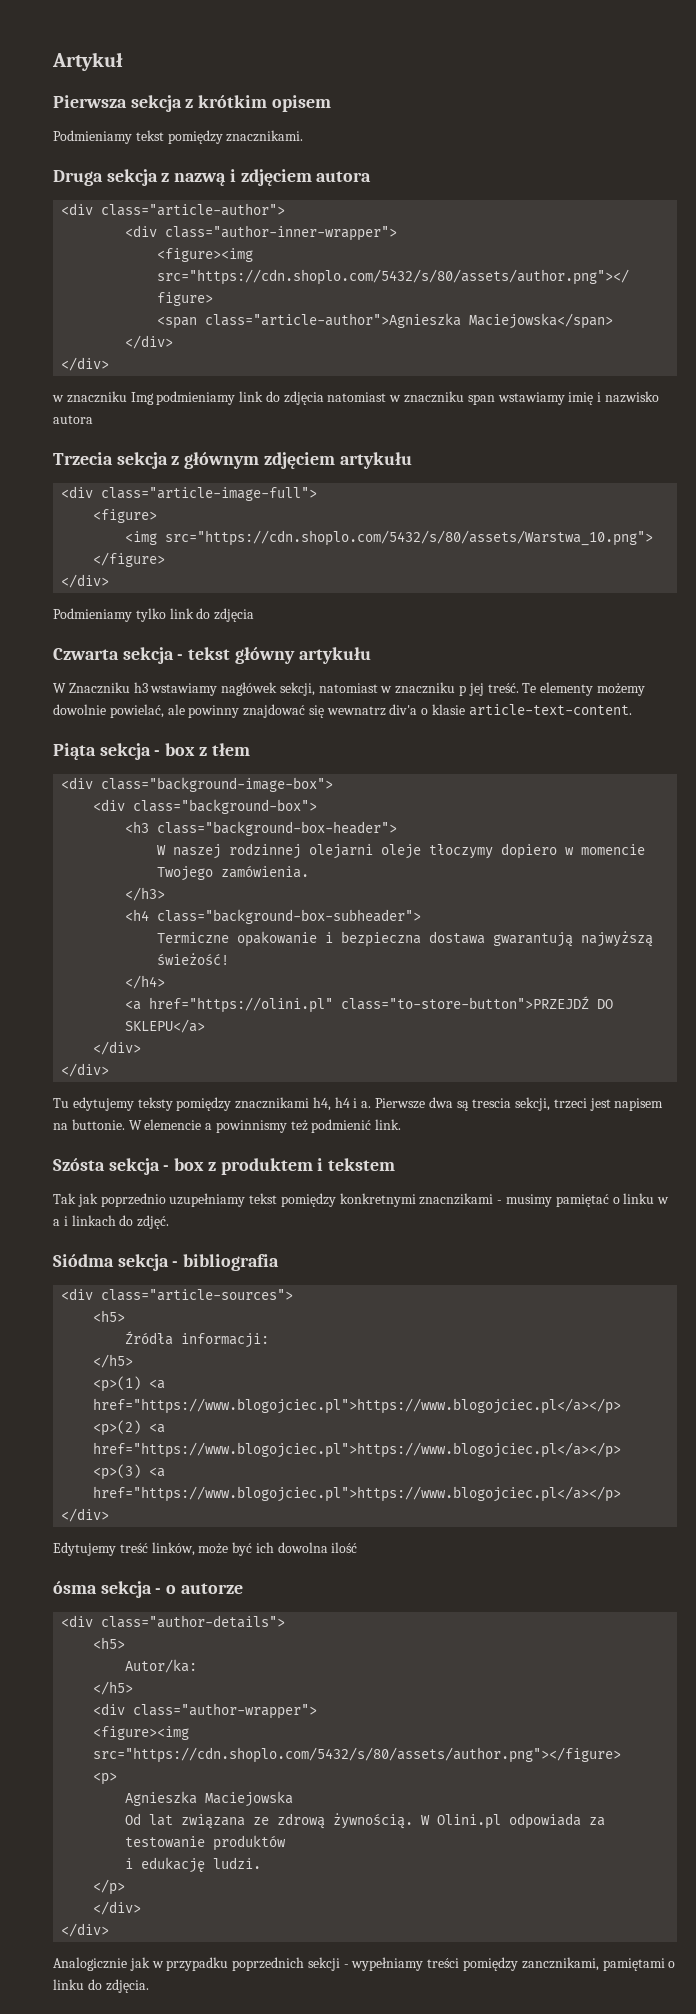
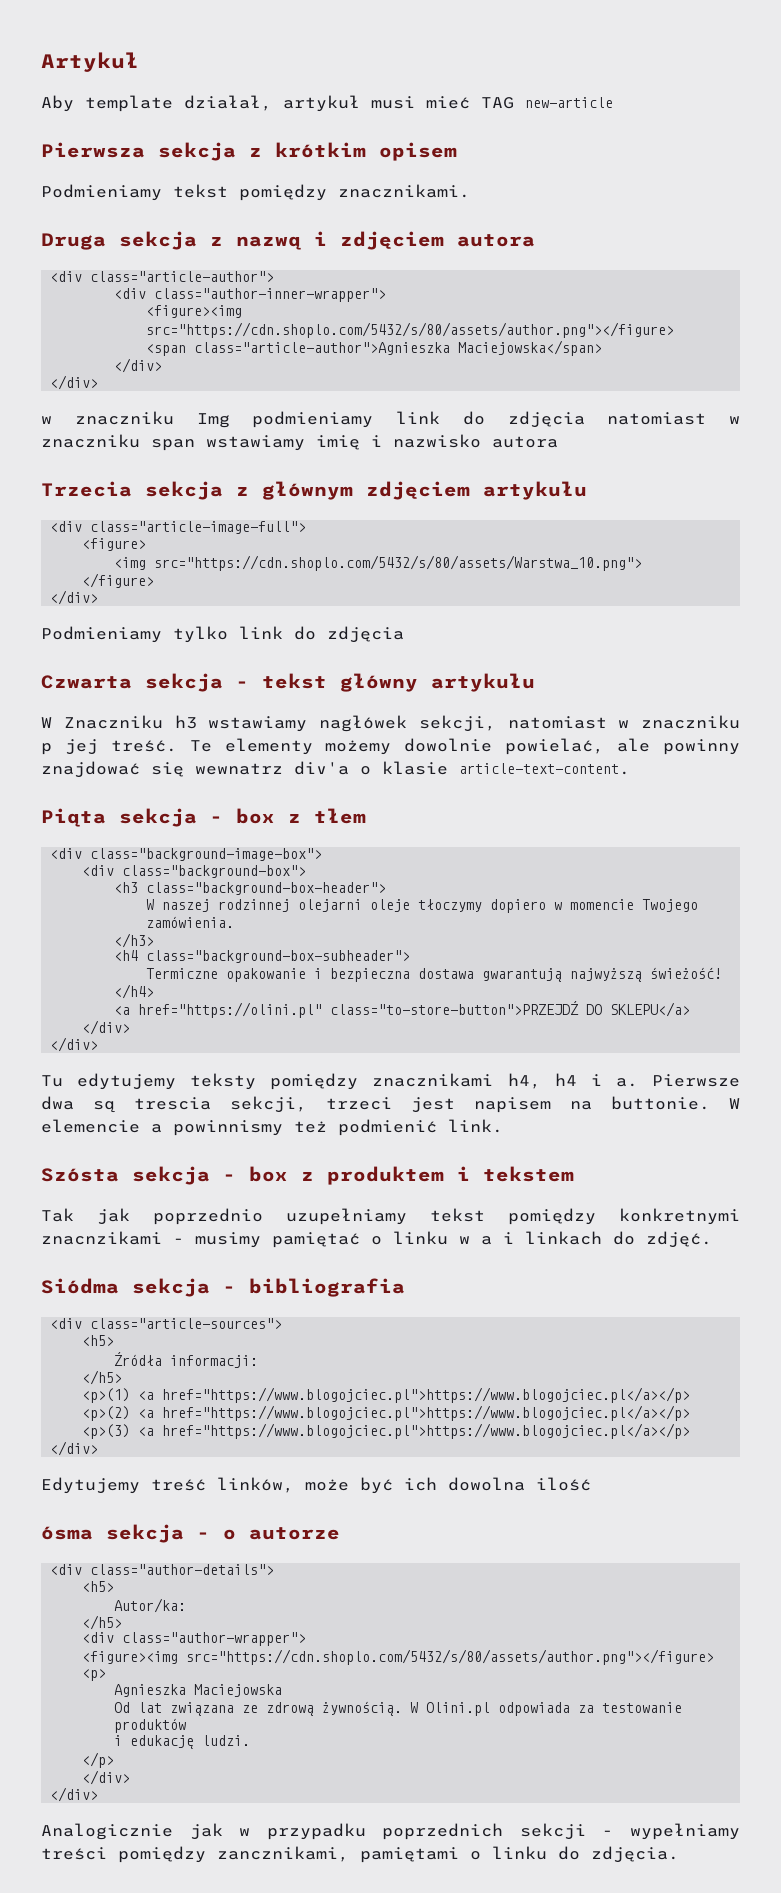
(123, 61) none -> [41,95,613,112] // Aby template działał, artykuł musi mieć TAG new-article

